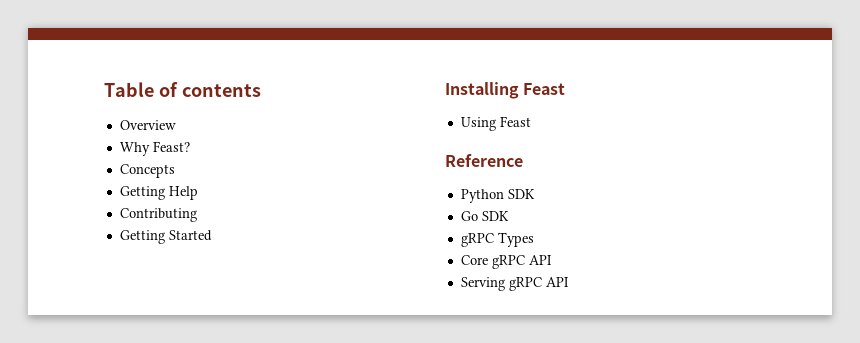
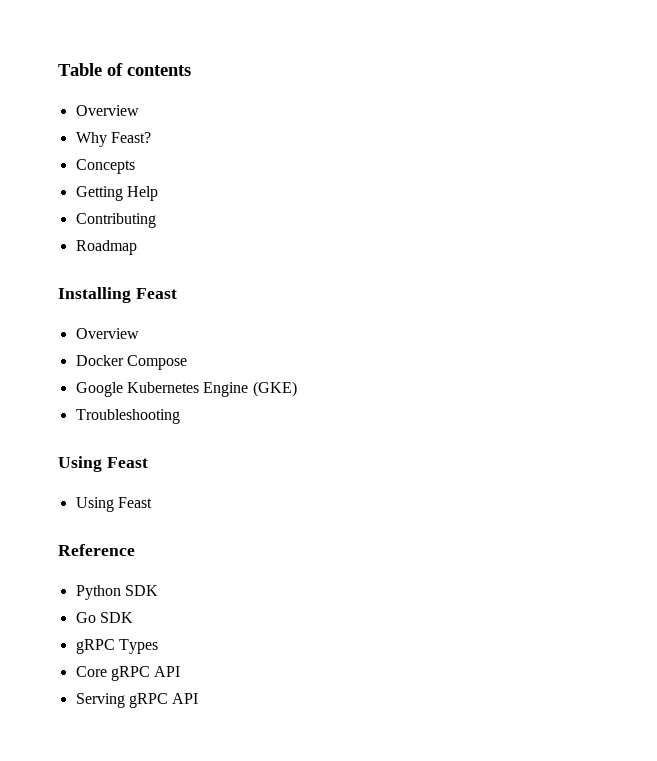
[119,230,212,244] Getting Started -> [75,240,137,255] Roadmap
(566, 89) none -> [75,328,139,339] [75,355,187,370] [75,381,297,397] [75,409,180,424] [58,456,148,472] // Overview // Docker Compose // Google Kubernetes Engine (GKE) // Troubleshooting // Using Feast

